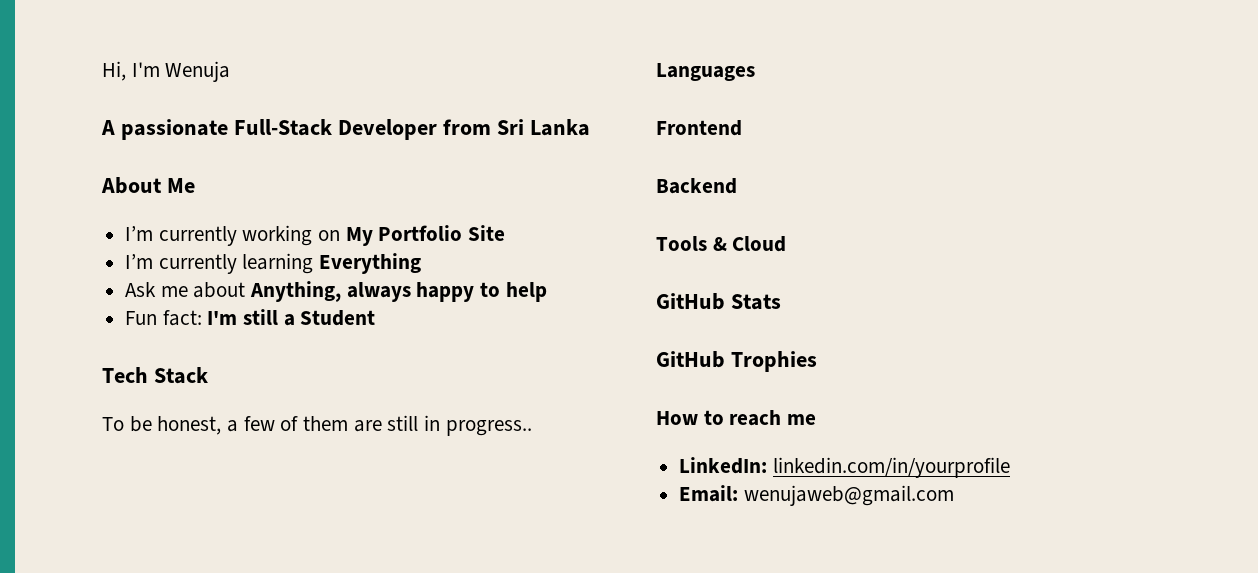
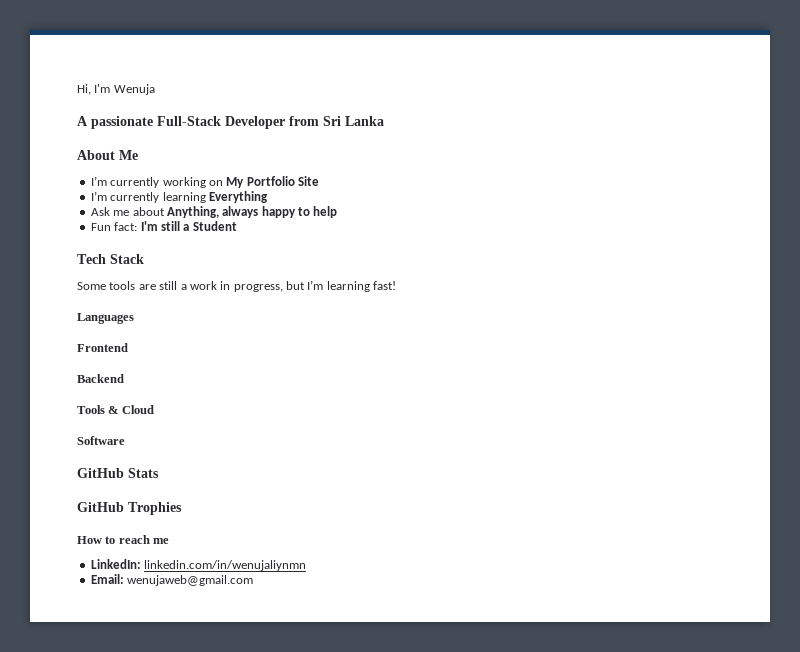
[102,415,532,436] To be honest, a few of them are still in progress.. -> [77,280,397,292] Some tools are still a work in progress, but I’m learning fast!
(787, 244) none -> [77,436,125,445] // Software
[772,457,1010,478] linkedin.com/in/yourprofile -> [144,560,307,571] linkedin.com/in/wenujaliynmn

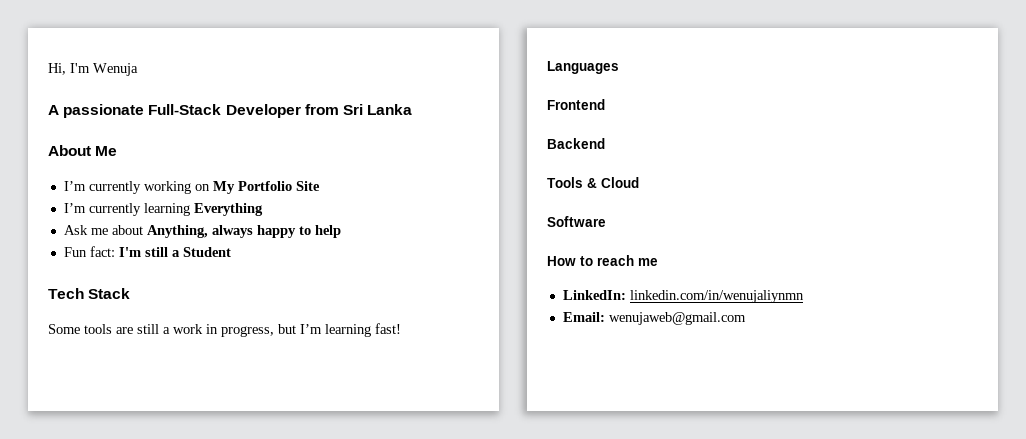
[77,468,159,478] [77,502,182,515] // GitHub Stats // GitHub Trophies -> (606, 221) none

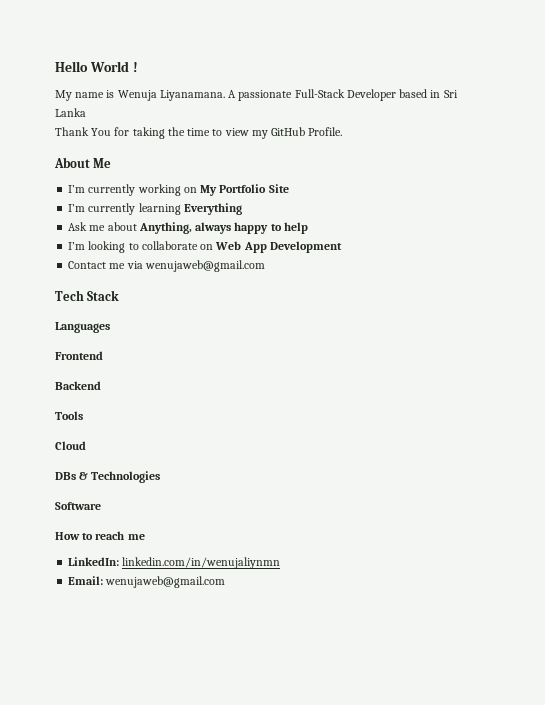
[48,63,90,75] Hi, I'm -> [55,61,138,72] [55,90,115,101] Hello World ! // My name is
(138, 69) // -> [159,90,225,101] Liyanamana.
[304,104,339,115] from -> [399,89,441,98] based in
(413, 109) none -> [55,127,343,139] // Thank You for taking the time to view my GitHub Profile.
[63,246,231,257] [48,288,131,299] [48,323,401,337] Fun fact: I'm still a Student // Tech Stack // Some tools are still a work in progress, but I’m learning fast! -> [68,241,342,253] [68,260,265,272] [55,290,120,301] I’m looking to collaborate on Web App Development // Contact me via wenujaweb@gmail.com // Tech Stack
[587,177,639,188] & Cloud -> [55,441,86,450] [55,471,161,483] // Cloud // DBs & Technologies

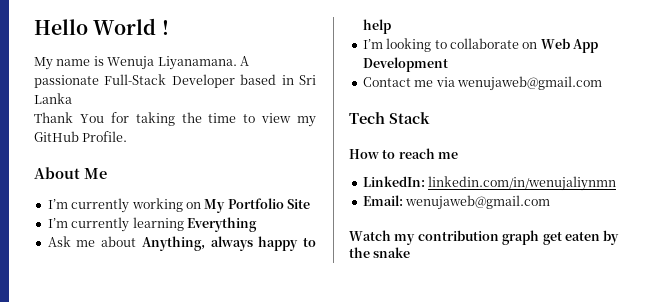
[55,322,110,333] [55,351,103,360] [55,381,101,390] [55,411,83,420] [55,441,86,450] [55,471,161,483] [55,502,101,510] // Languages // Frontend // Backend // Tools // Cloud // DBs & Technologies // Software -> (430, 118) none
(226, 582) none -> [349,230,620,245] [349,247,411,258] // Watch my contribution graph get eaten by the snake

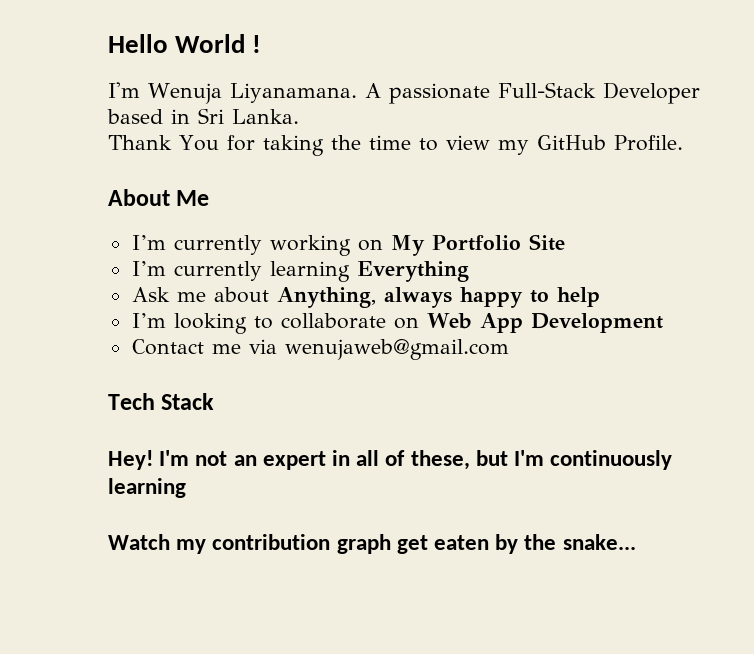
[34,56,104,70] My name is -> [108,82,140,98] I'm
[34,93,72,104] Lanka -> [232,109,299,124] Lanka.
[349,148,459,159] [362,176,617,191] [362,195,551,210] How to reach me // LinkedIn: linkedin.com/in/wenujaliynmn // Email: wenujaweb@gmail.com -> [108,450,673,470] [108,478,186,498] Hey! I'm not an expert in all of these, but I'm continuously learning
[373,247,411,258] snake -> [562,534,636,550] snake...

